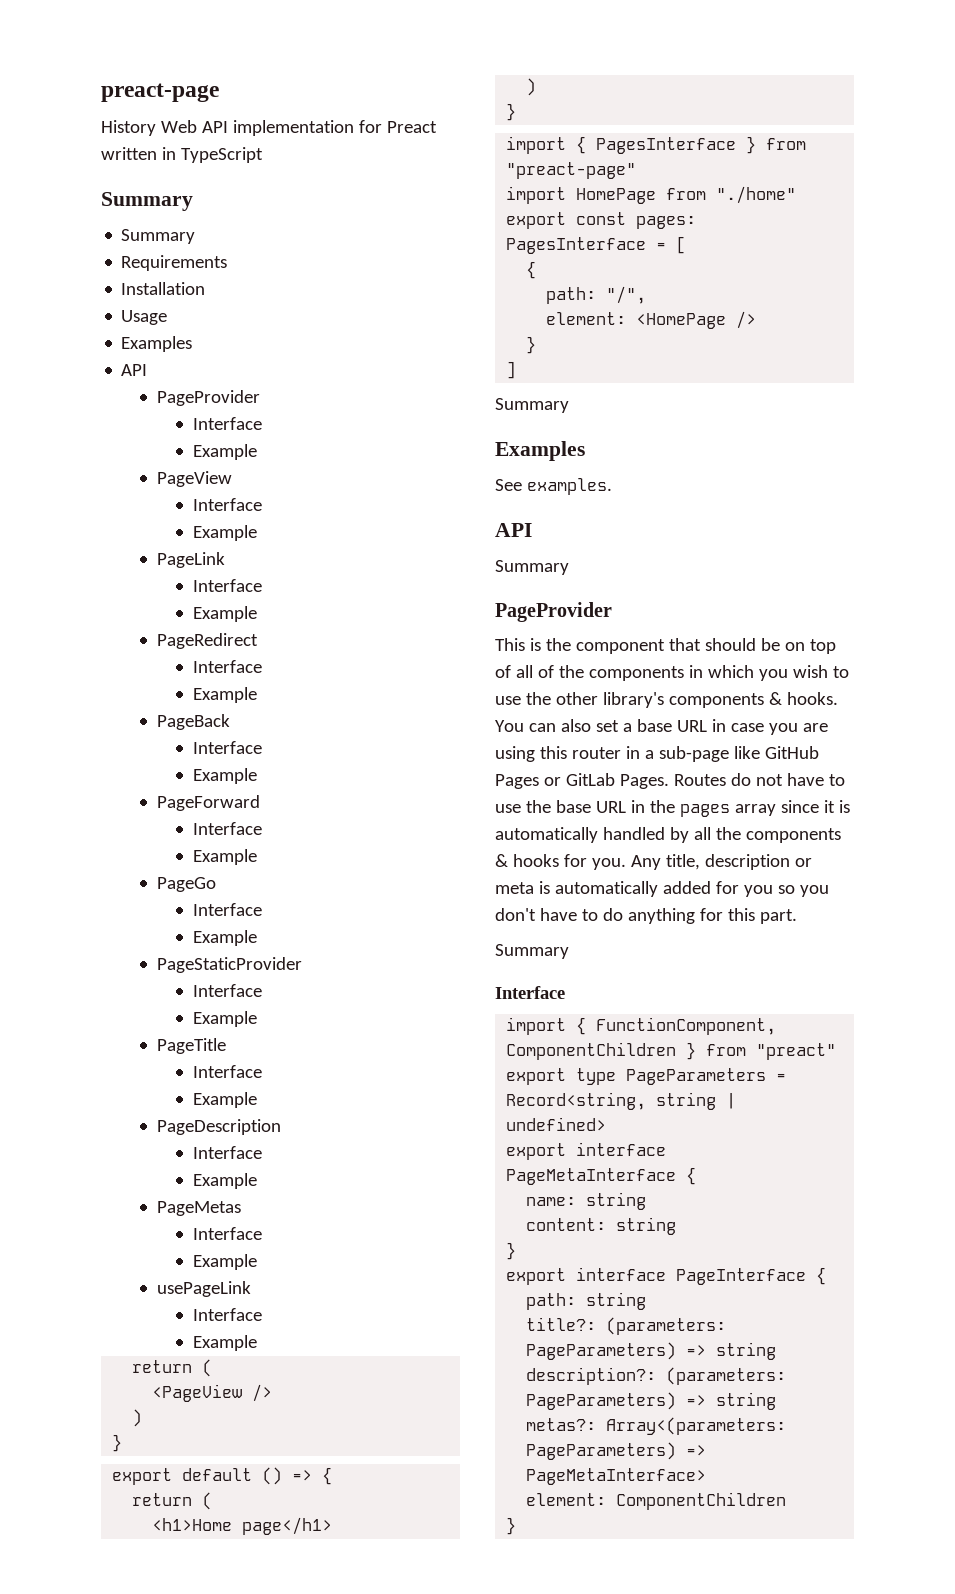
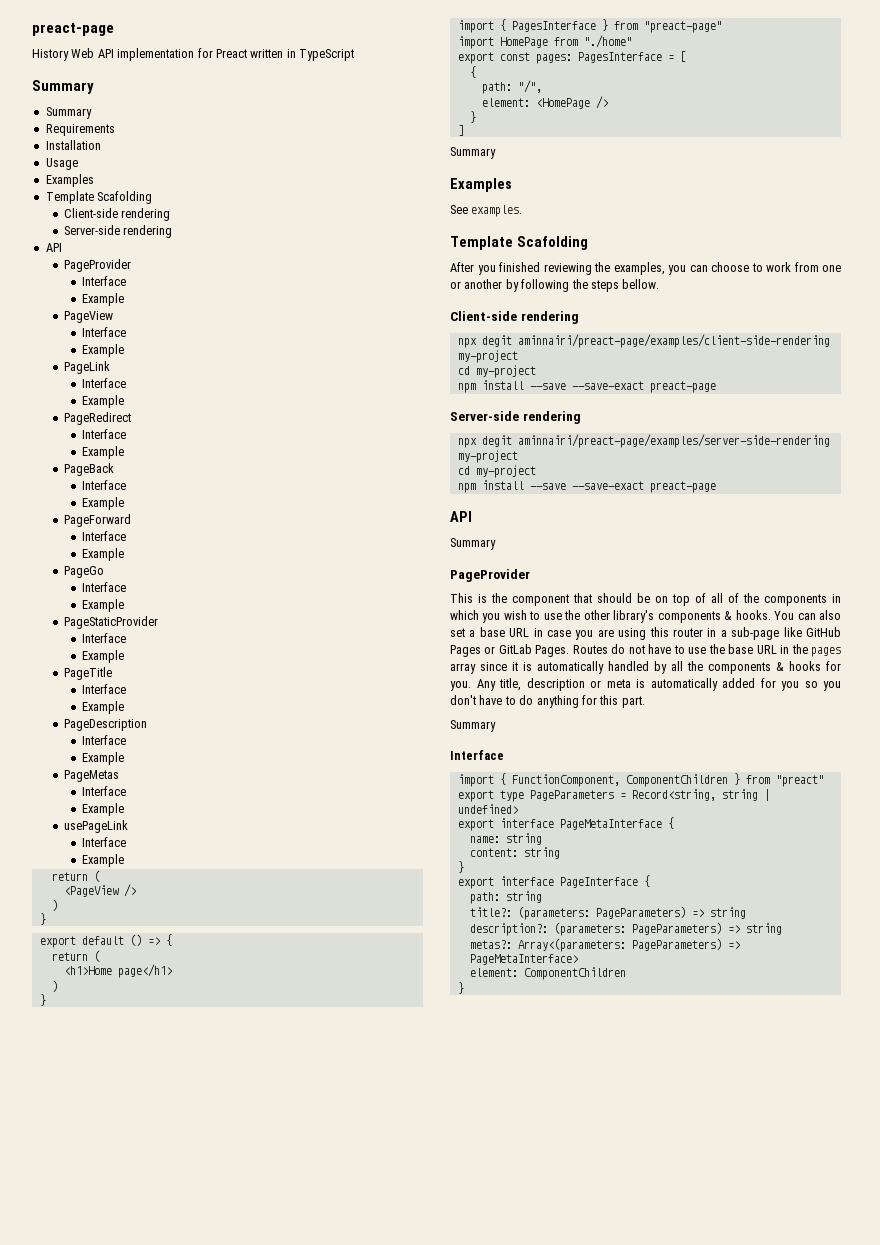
(193, 344) none -> [45,191,153,204] [63,208,171,221] [63,225,173,238] // Template Scafolding // Client-side rendering // Server-side rendering
(612, 486) none -> [450,236,588,250] [450,262,841,275] [450,279,660,292] [450,311,579,324] [457,334,830,348] [457,350,518,363] [457,365,536,378] [457,380,716,393] [450,411,581,424] [457,434,830,448] [457,450,518,463] [457,465,536,478] [457,480,716,493] // Template Scafolding // After you finished reviewing the examples, you can choose to work from one or another by following the steps bellow. // Client-side rendering // npx degit aminnairi/preact-page/examples/client-side-rendering my-project // cd my-project // npm install --save --save-exact preact-page // Server-side rendering // npx degit aminnairi/preact-page/examples/server-side-rendering my-project // cd my-project // npm install --save --save-exact preact-page

